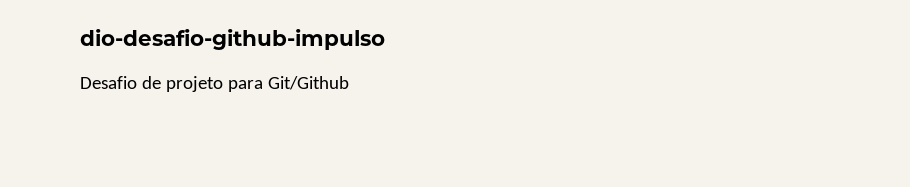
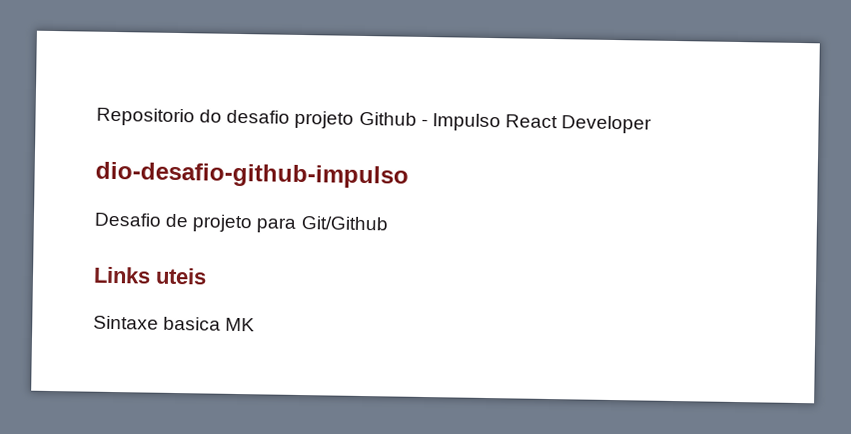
(80, 39) none -> [96,107,653,134] Repositorio do desafio projeto Github - Impulso React Developer //
(349, 83) none -> [93,266,207,285] [93,315,256,332] // Links uteis // Sintaxe basica MK

